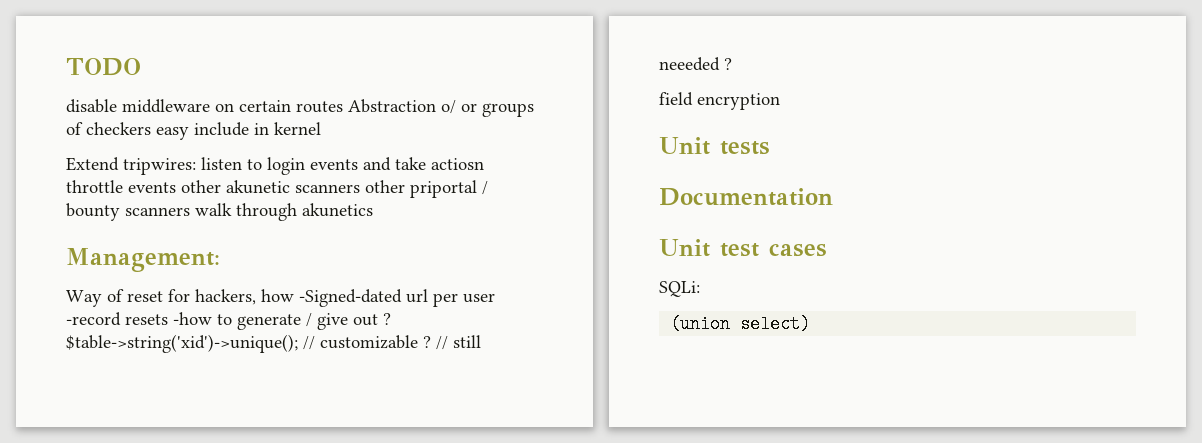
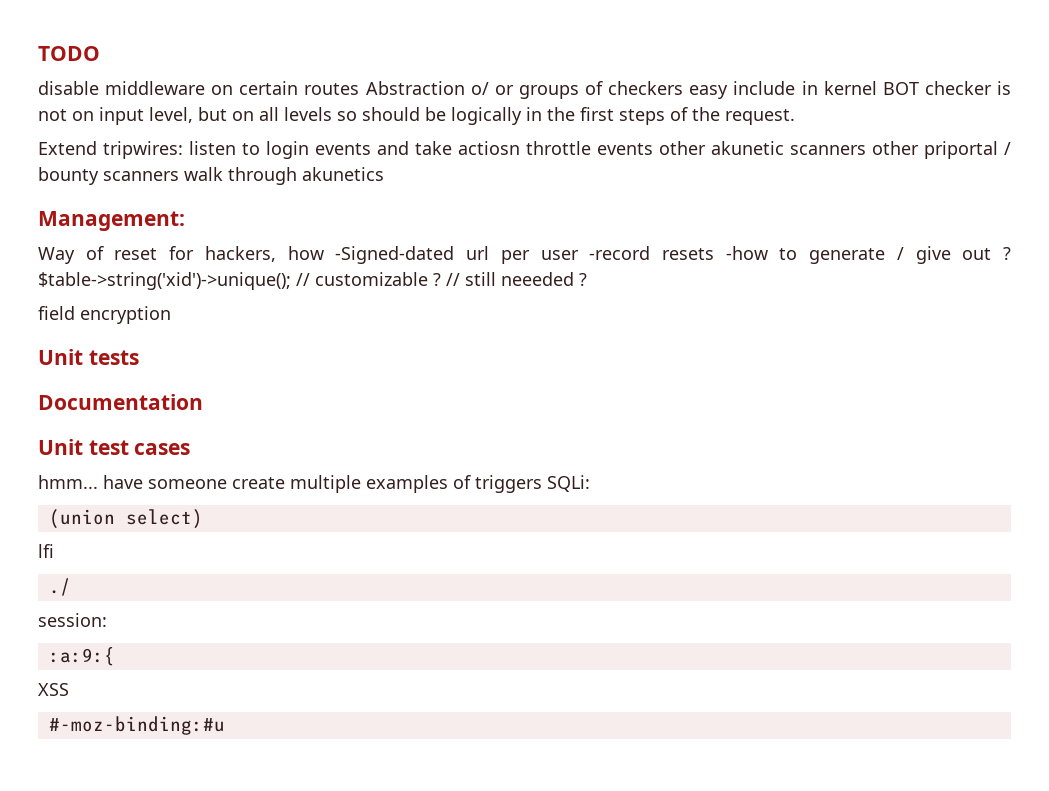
(321, 128) none -> [882,81,1012,95] [38,107,795,125] BOT checker is not on input level, but on all levels so should be logically in the first steps of the request.
[659,281,700,297] [670,315,811,333] SQLi: // (union select) -> [38,475,590,493] [48,509,203,529] [38,544,54,558] [48,578,71,596] [38,613,107,627] [48,647,115,666] [38,683,69,696] [48,716,225,735] hmm... have someone create multiple examples of triggers SQLi: // (union select) // lfi // ./ // session: // :a:9:{ // XSS // #-moz-binding:#u

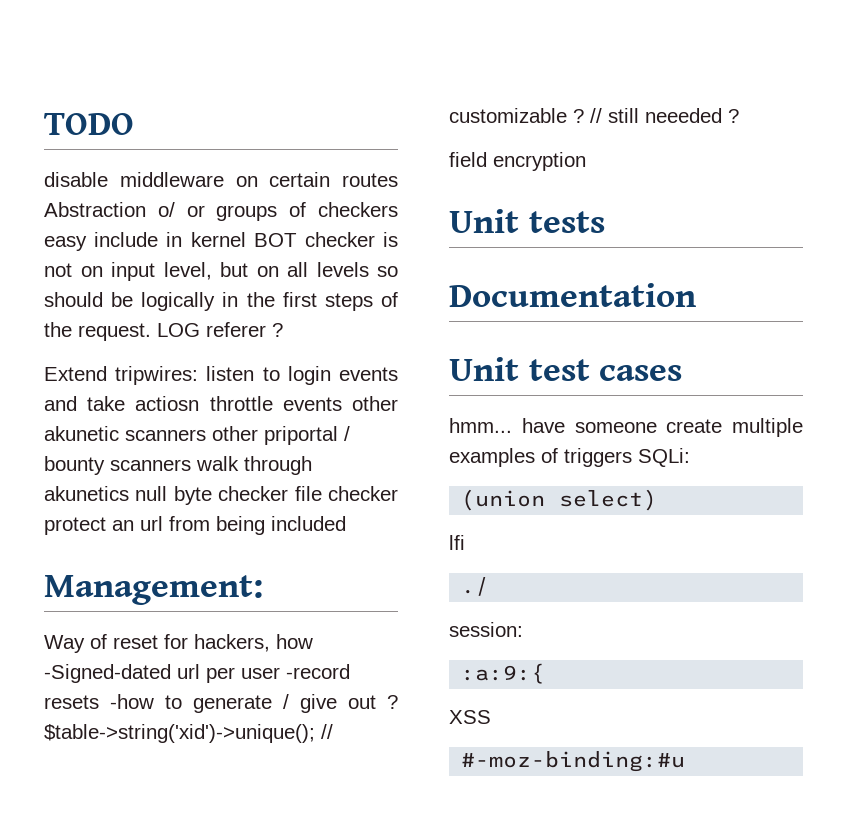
(795, 117) none -> [157,322,283,337] LOG referer ?
(384, 174) none -> [135,486,398,505] [44,516,346,535] null byte checker file checker protect an url from being included

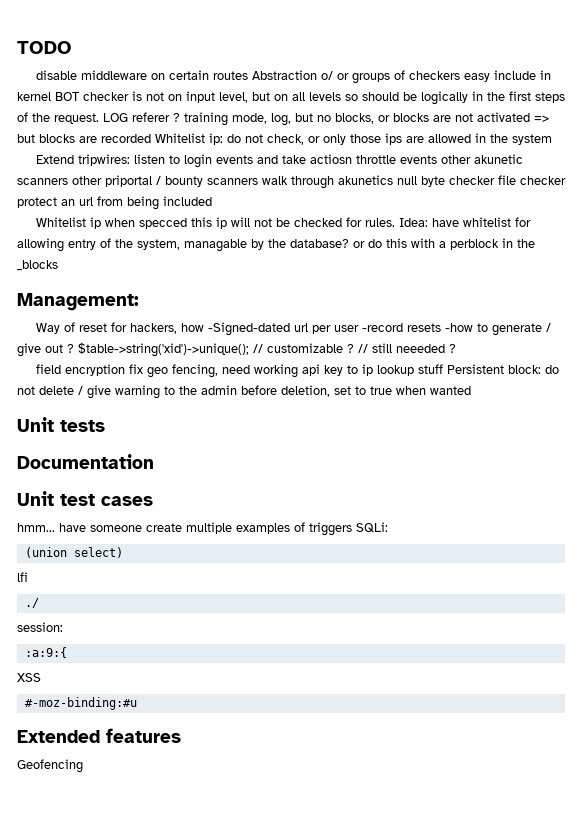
(283, 330) none -> [184,112,549,126] [17,133,552,145] training mode, log, but no blocks, or blocks are not activated => but blocks are recorded Whitelist ip: do not check, or only those ips are allowed in the system
(346, 523) none -> [36,217,532,229] [17,238,535,252] [17,260,58,271] // Whitelist ip when specced this ip will not be checked for rules. Idea: have whitelist for allowing entry of the system, managable by the database? or do this with a perblock in the _blocks
(586, 161) none -> [129,364,560,378] [17,385,471,399] fix geo fencing, need working api key to ip lookup stuff Persistent block: do not delete / give warning to the admin before deletion, set to true when wanted
(686, 761) none -> [17,728,181,743] [17,759,83,773] // Extended features // Geofencing

